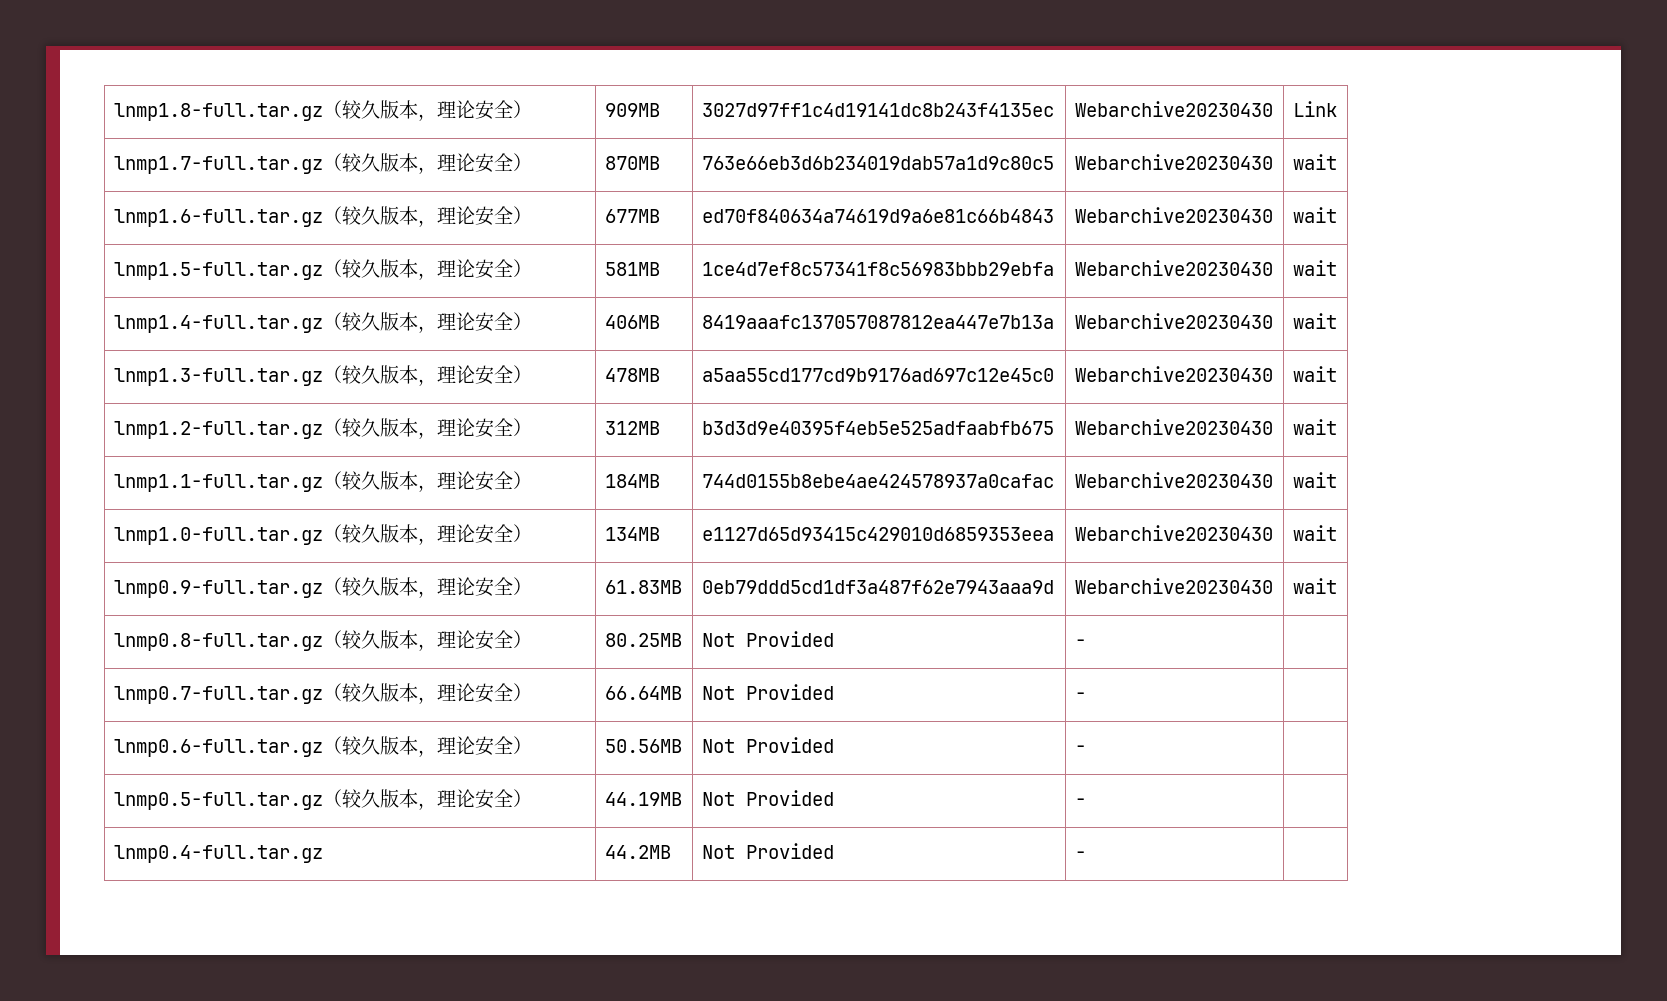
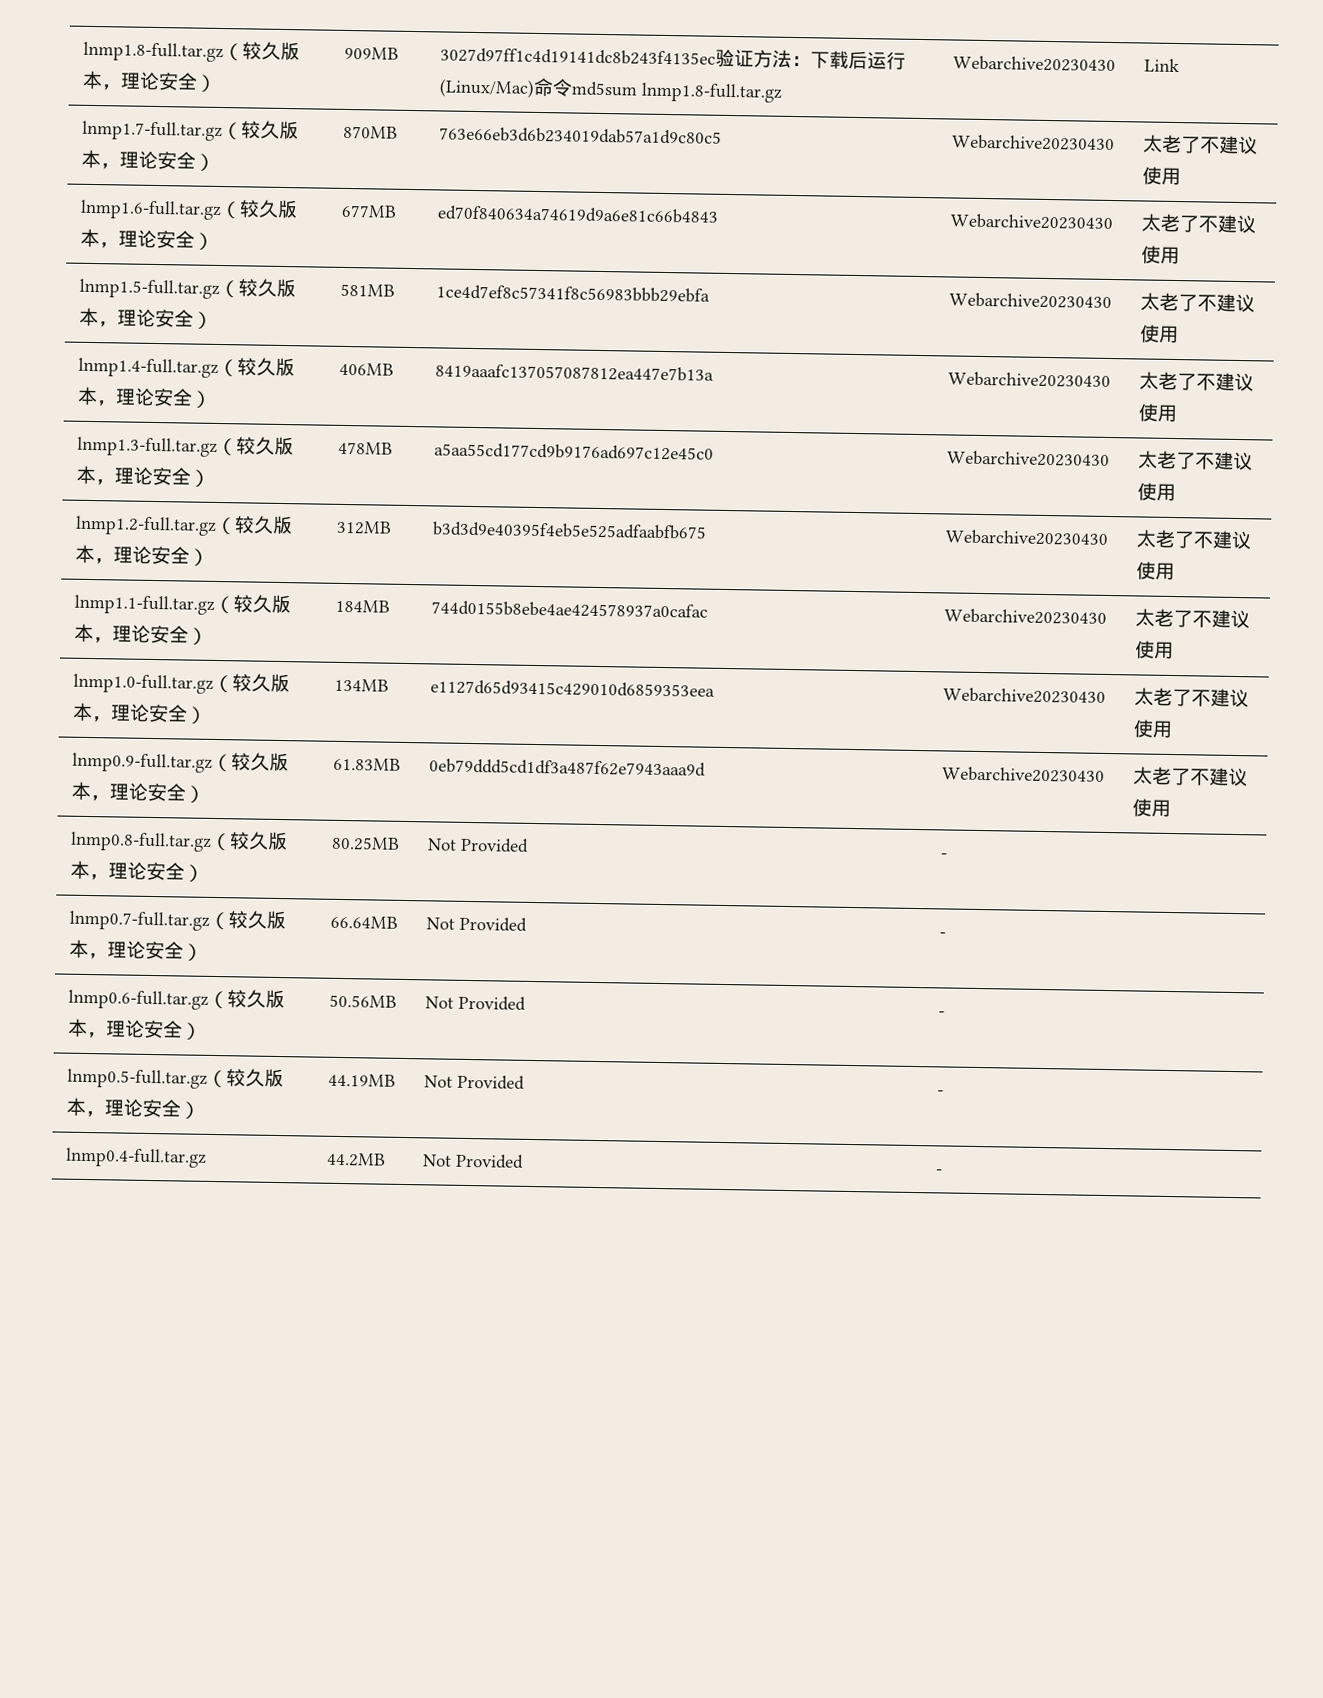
(1054, 110) none -> [714,48,906,70] [438,77,783,103] 验证方法：下载后运行(Linux/Mac)命令md5sum lnmp1.8-full.tar.gz
[1292,154,1337,170] wait -> [1142,134,1258,155] [1141,166,1181,186] 太老了不建议使用
[1292,207,1337,223] wait -> [1140,213,1257,234] [1140,245,1180,265] 太老了不建议使用
[1292,260,1337,276] wait -> [1139,292,1255,313] [1139,324,1179,344] 太老了不建议使用
[1292,313,1337,329] wait -> [1138,371,1254,392] [1137,403,1178,423] 太老了不建议使用
[1292,366,1337,382] wait -> [1137,450,1253,471] [1136,482,1176,502] 太老了不建议使用
[1292,419,1337,435] wait -> [1135,529,1252,550] [1135,561,1175,581] 太老了不建议使用
[1292,472,1337,488] wait -> [1134,608,1250,629] [1134,640,1174,660] 太老了不建议使用
[1292,525,1337,541] wait -> [1133,687,1249,708] [1132,719,1173,739] 太老了不建议使用
[1292,578,1337,594] wait -> [1132,766,1248,787] [1131,798,1171,817] 太老了不建议使用

